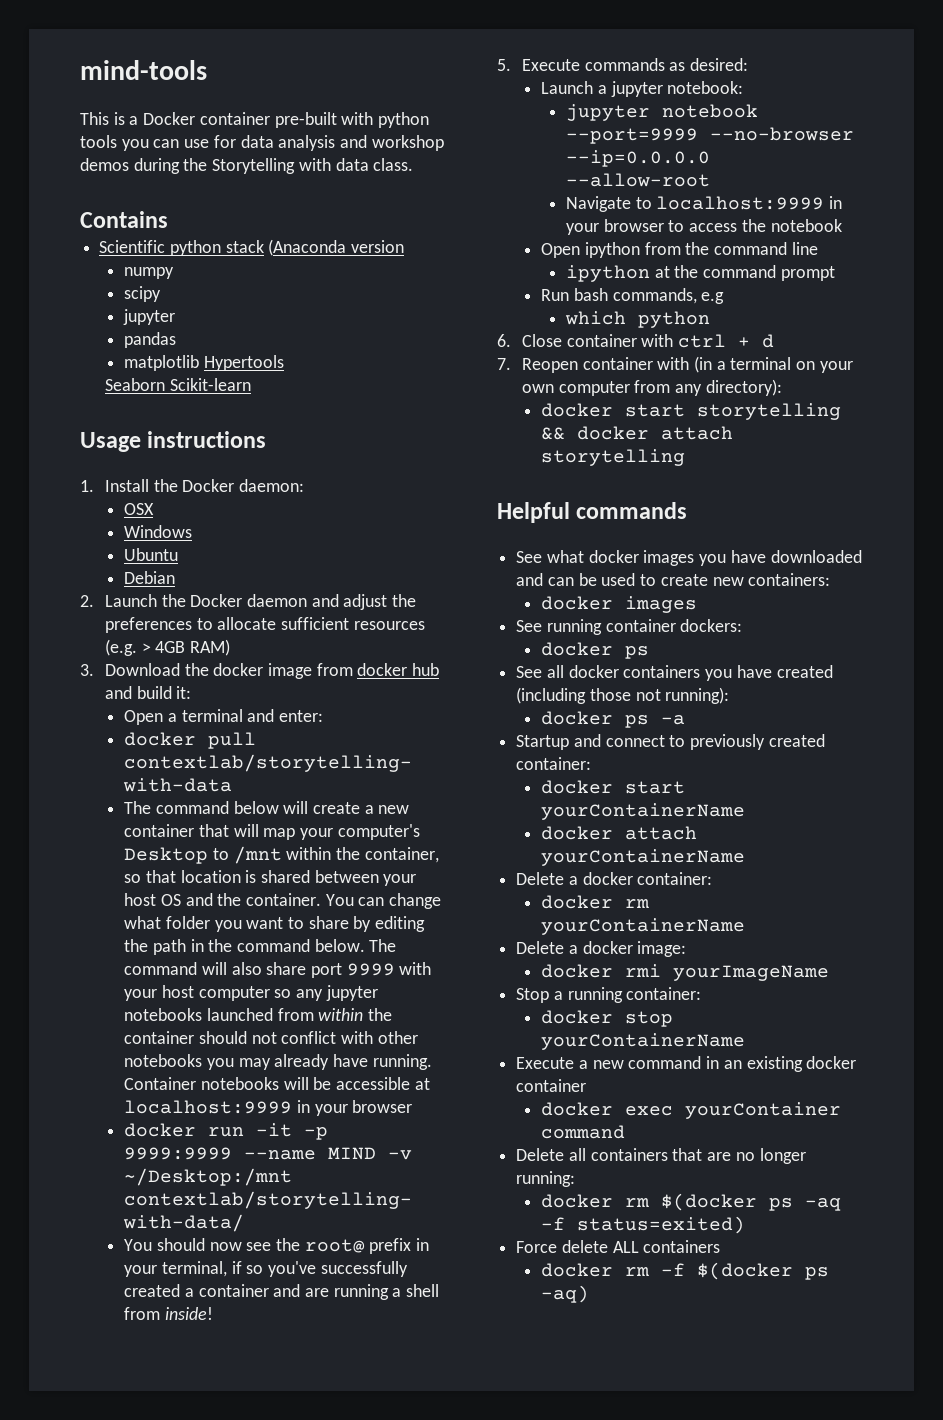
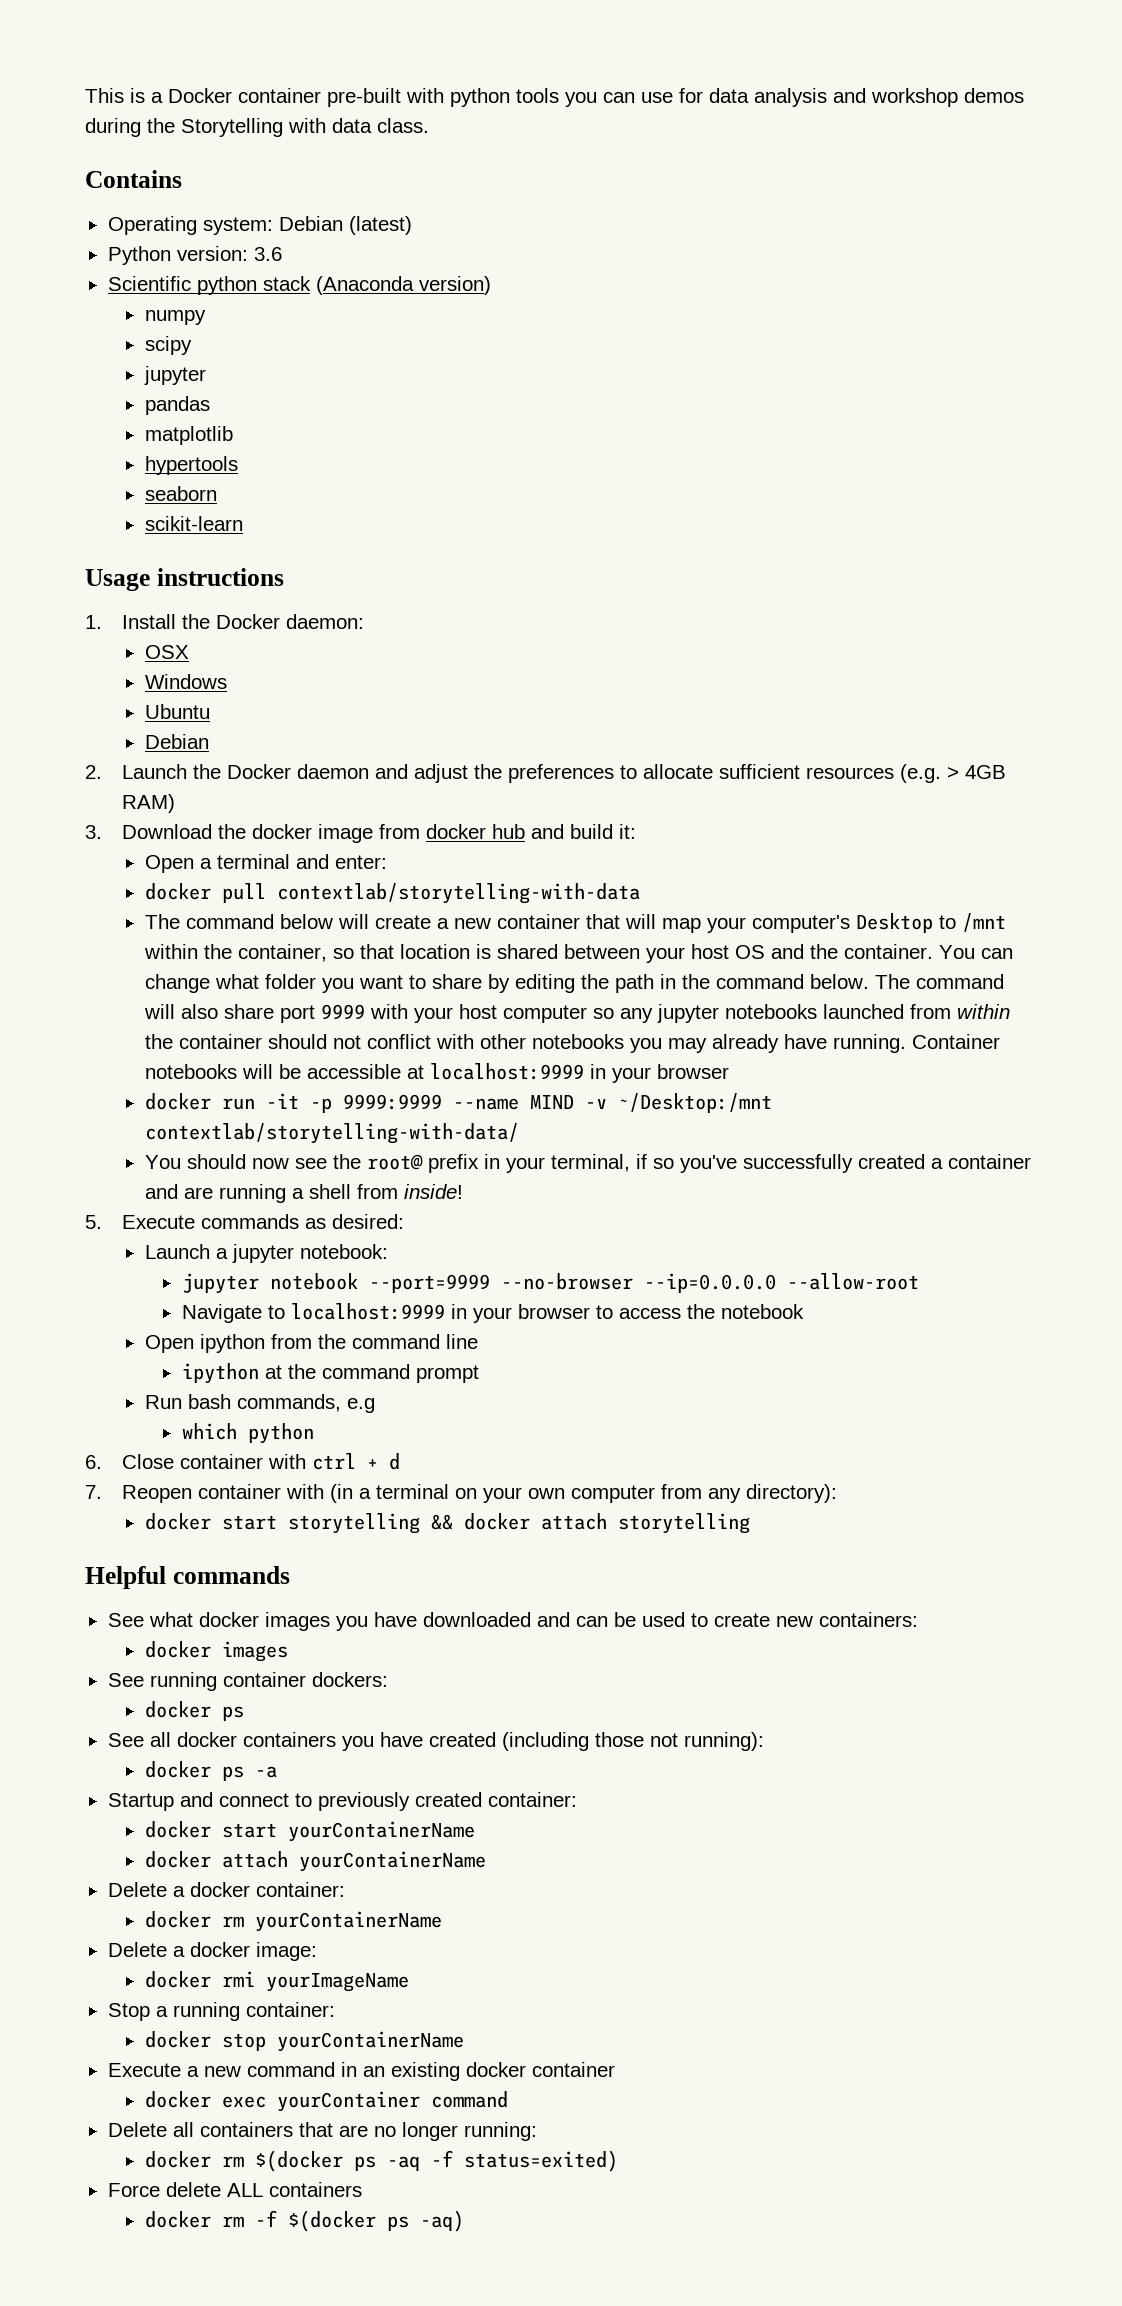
[80,60,207,80] mind-tools // -> (85, 95) none
(168, 219) none -> [107,216,412,235] [107,246,282,265] // Operating system: Debian (latest) // Python version: 3.6
[351,240,405,253] version -> [418,276,491,295] version)
[203,355,284,371] [104,378,251,391] Hypertools // Seaborn Scikit-learn -> [144,456,238,475] [144,486,217,501] [144,516,243,531] // hypertools // seaborn // scikit-learn

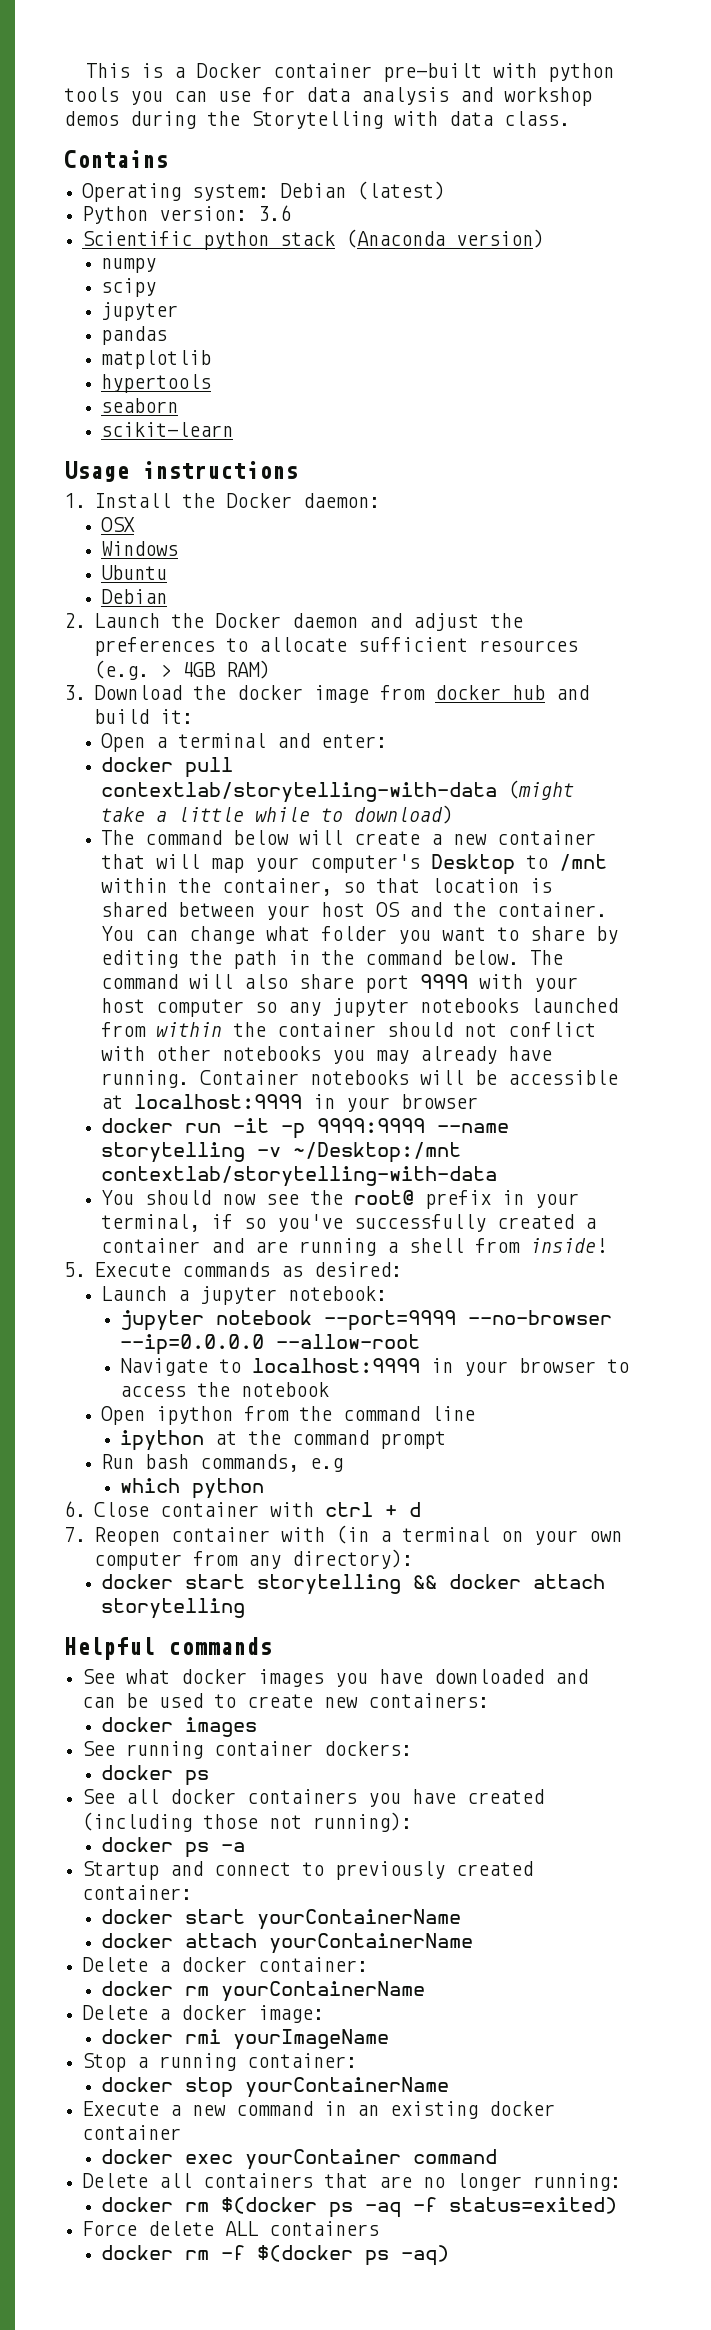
(640, 893) none -> [508,780,575,800] [101,805,454,824] (might take a little while to download)
[529,1095,574,1109] MIND -> [101,1142,246,1163] storytelling
[144,1123,519,1144] contextlab/storytelling-with-data/ -> [101,1166,498,1187] contextlab/storytelling-with-data

